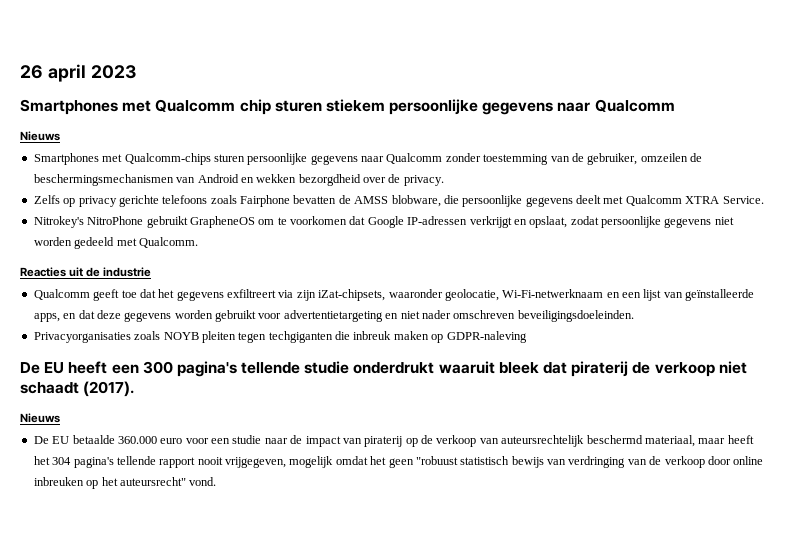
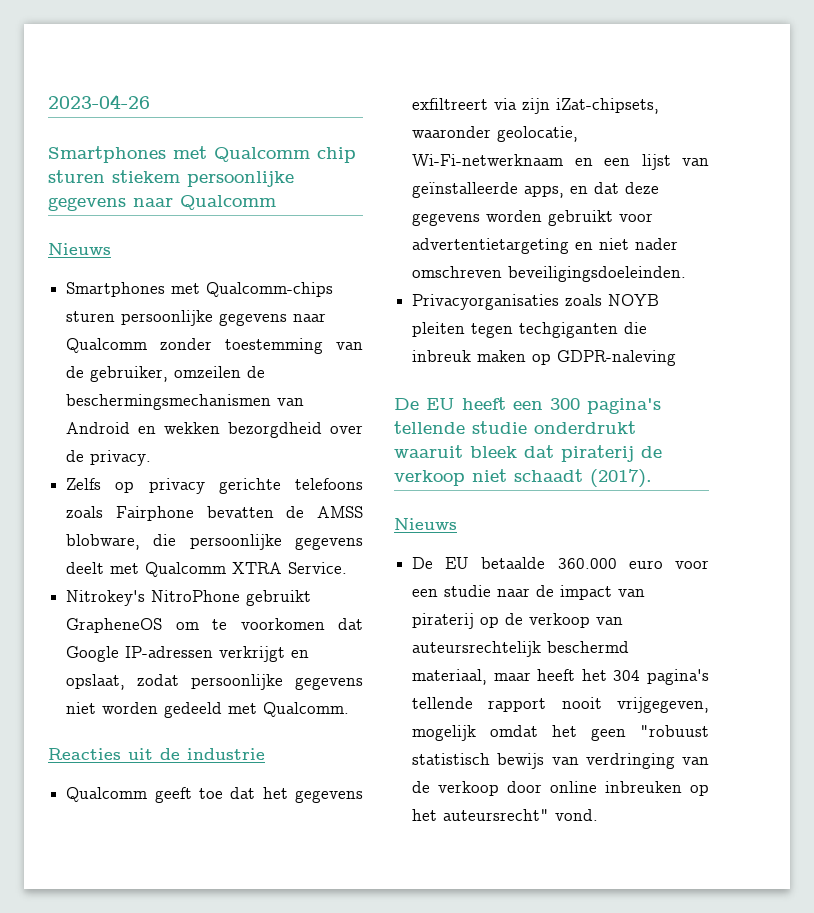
[20,64,137,82] 26 april 2023 -> [48,94,150,109] 2023-04-26

